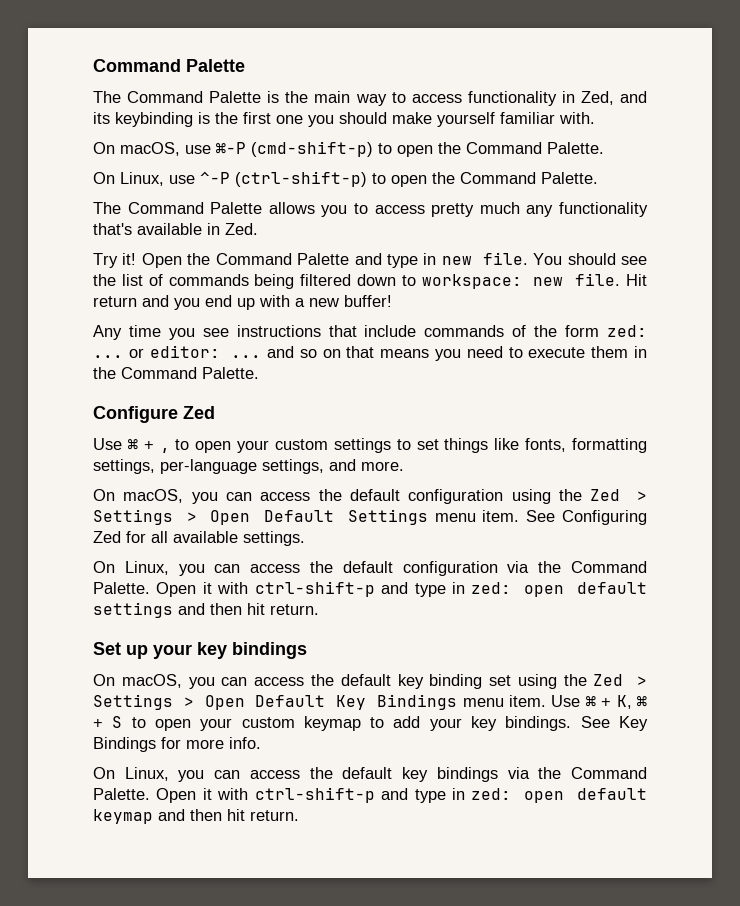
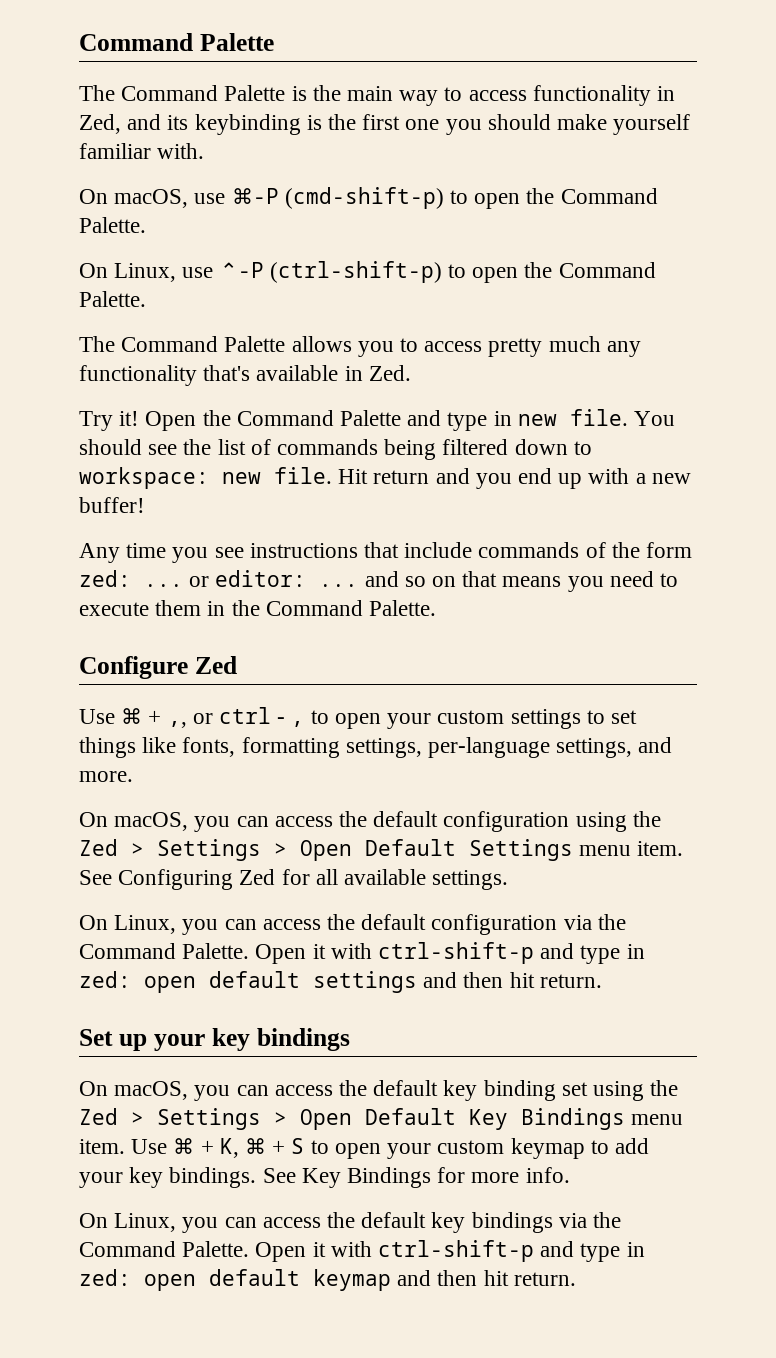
(154, 445) none -> [167,707,286,728] ,, or ctrl -

